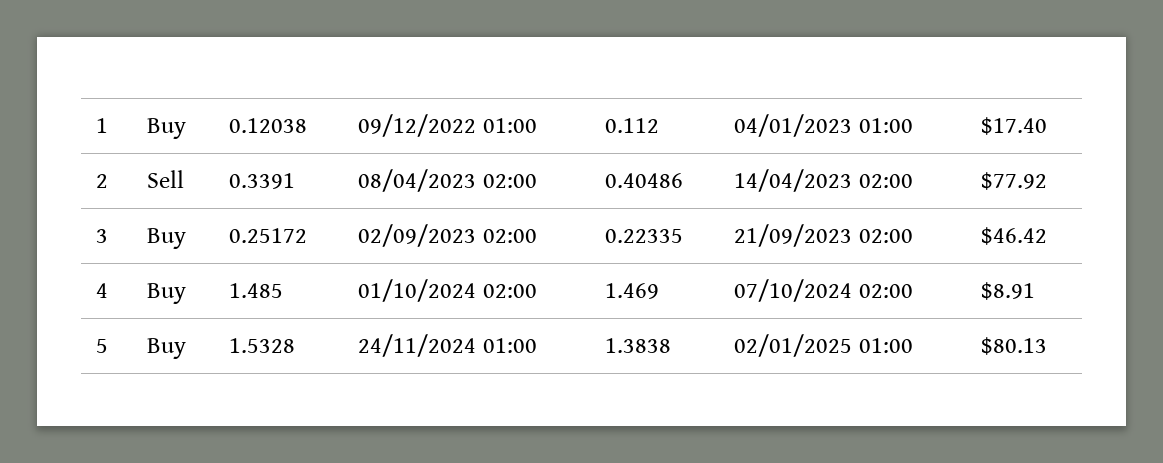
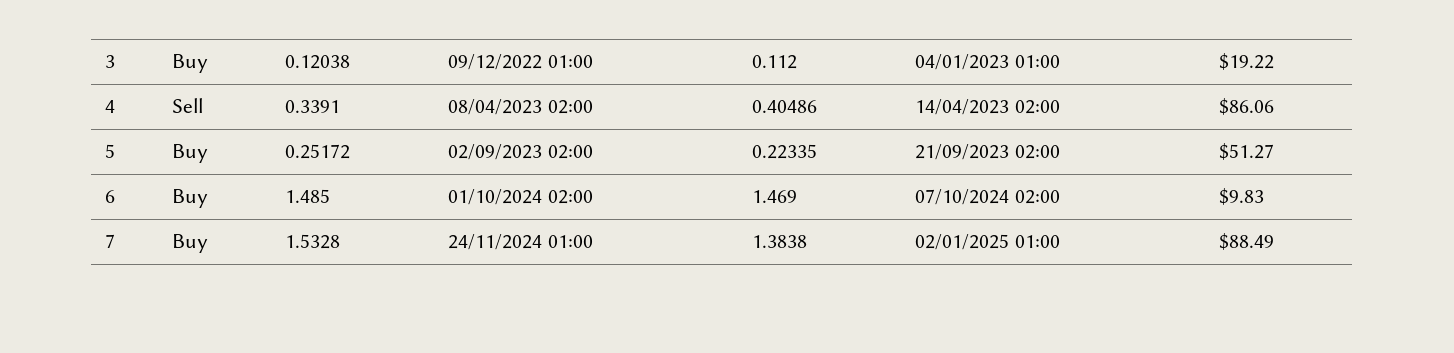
[96,118,109,133] 1 -> [105,55,116,68] 3
[981,117,1048,135] [96,174,109,188] $17.40 // 2 -> [1219,53,1275,70] [105,100,116,113] $19.22 // 4
[981,172,1048,190] [96,229,109,243] $77.92 // 3 -> [1219,98,1275,115] [105,144,116,158] $86.06 // 5
[981,227,1048,245] [96,283,109,298] $46.42 // 4 -> [1219,143,1275,160] [105,190,116,203] $51.27 // 6
[981,282,1036,300] [96,339,109,353] $8.91 // 5 -> [1219,188,1265,205] [105,234,116,248] $9.83 // 7
[981,337,1048,355] $80.13 -> [1219,233,1275,250] $88.49

